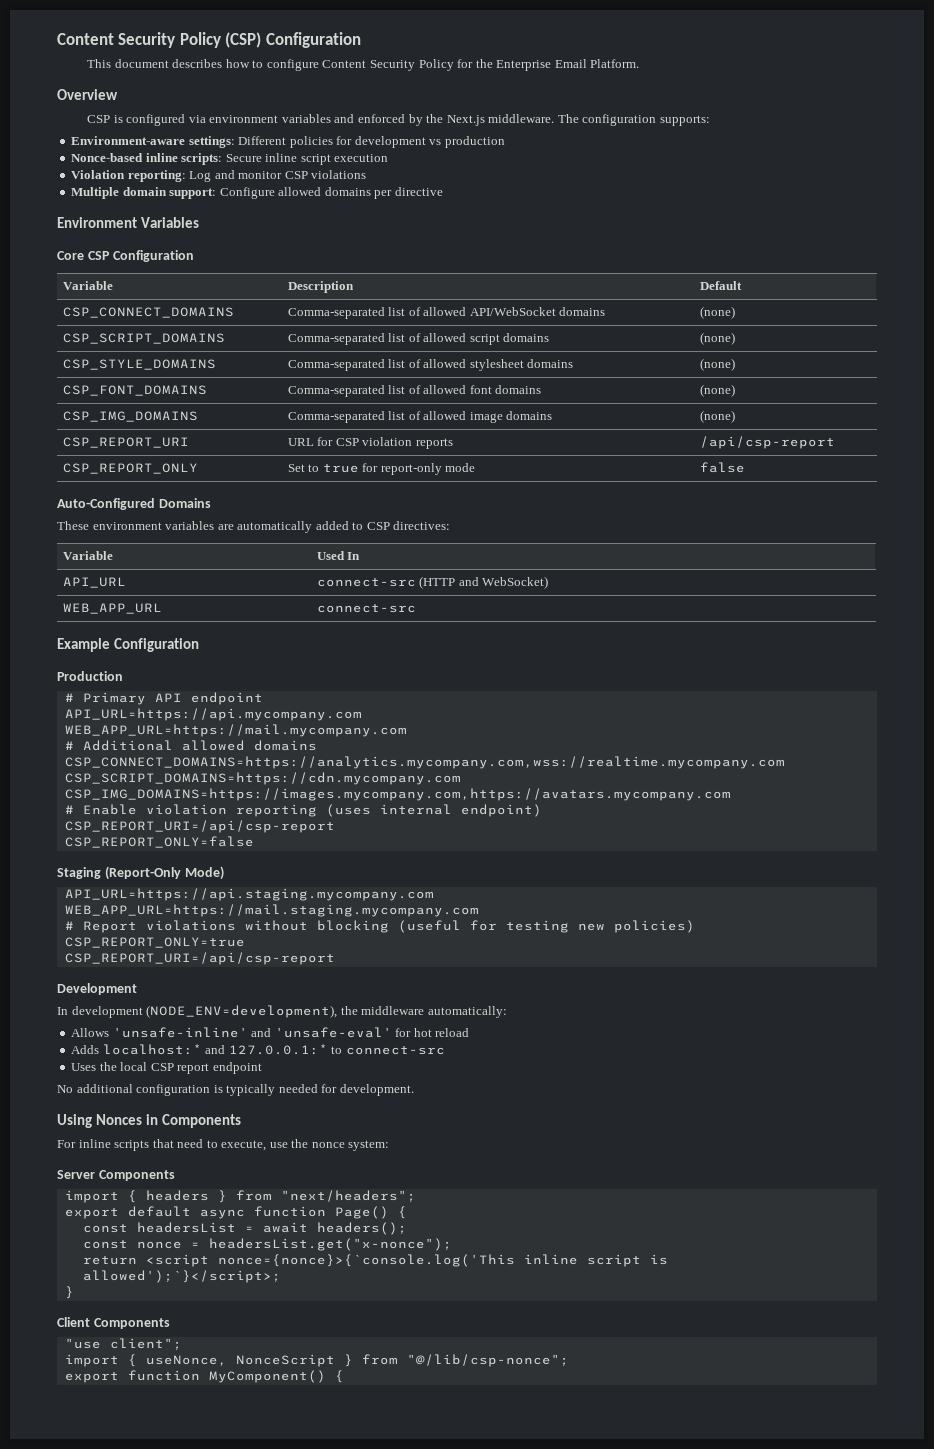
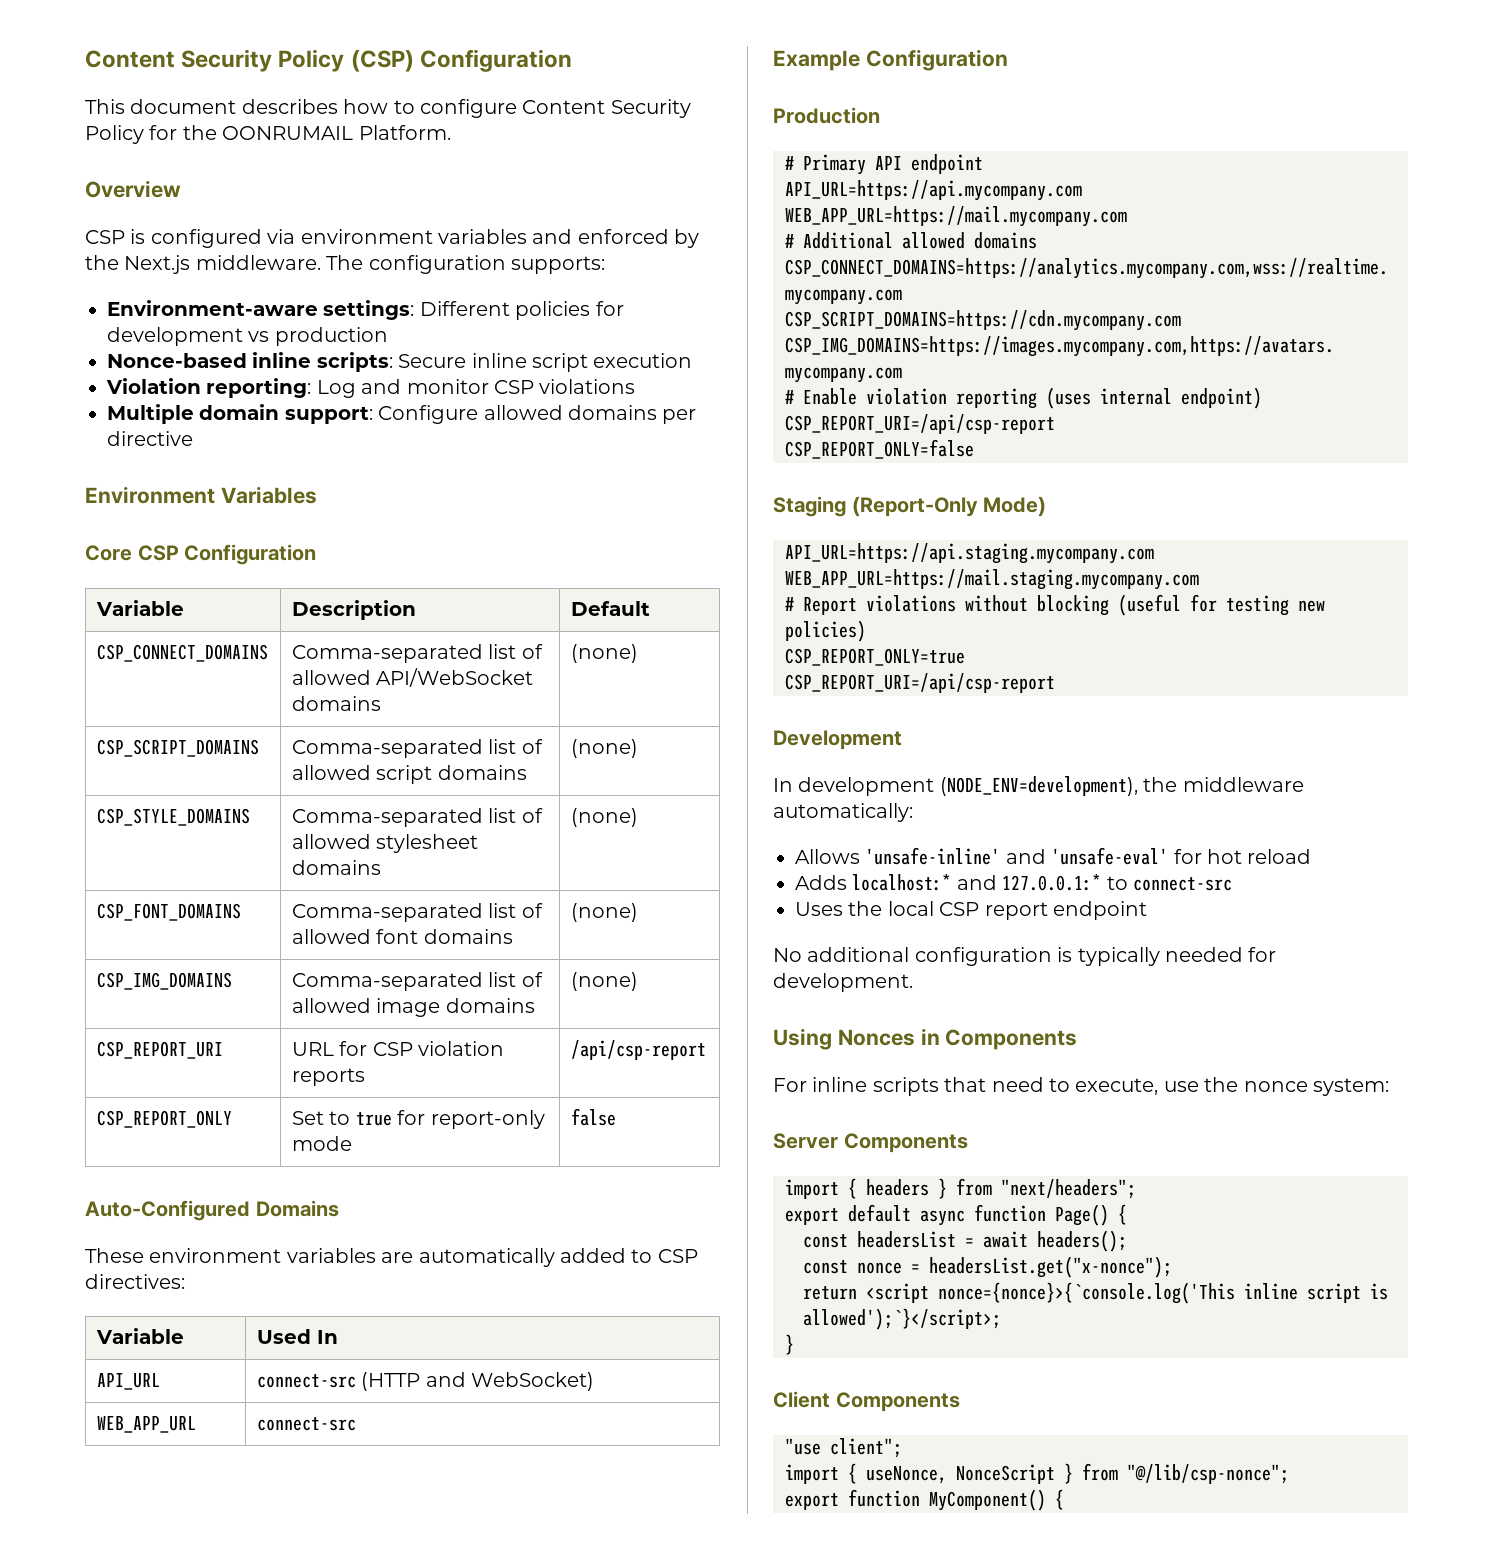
[496,59,587,71] Enterprise Email -> [222,126,354,140] OONRUMAIL

